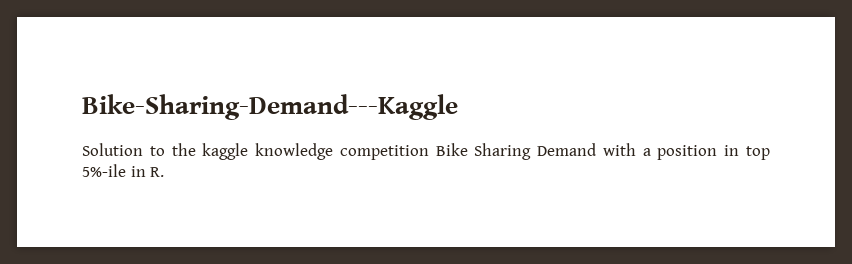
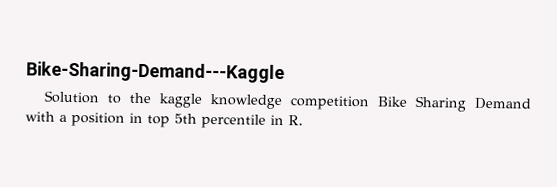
[82,164,126,177] 5%-ile -> [174,113,266,129] 5th percentile

